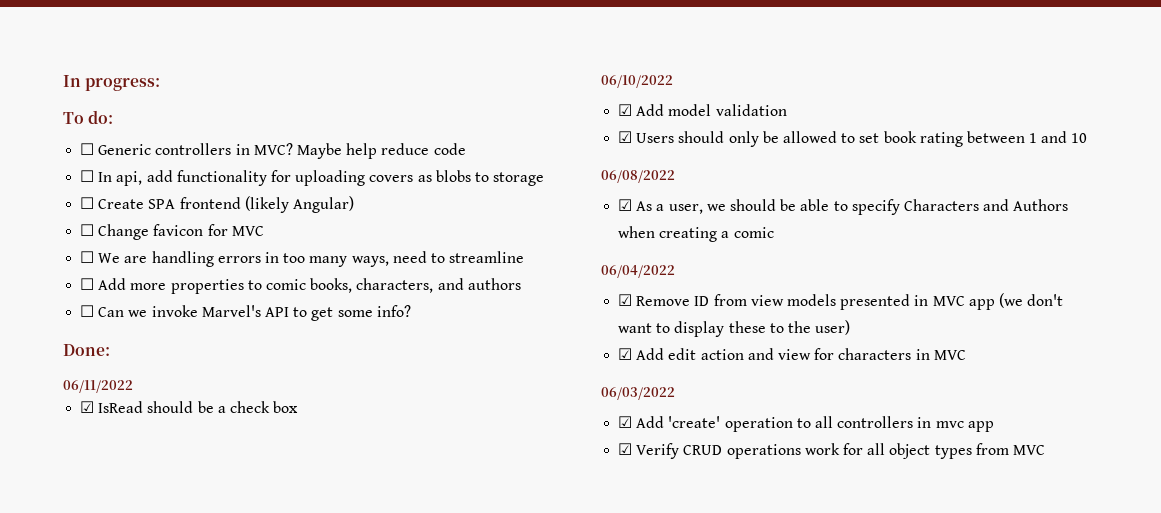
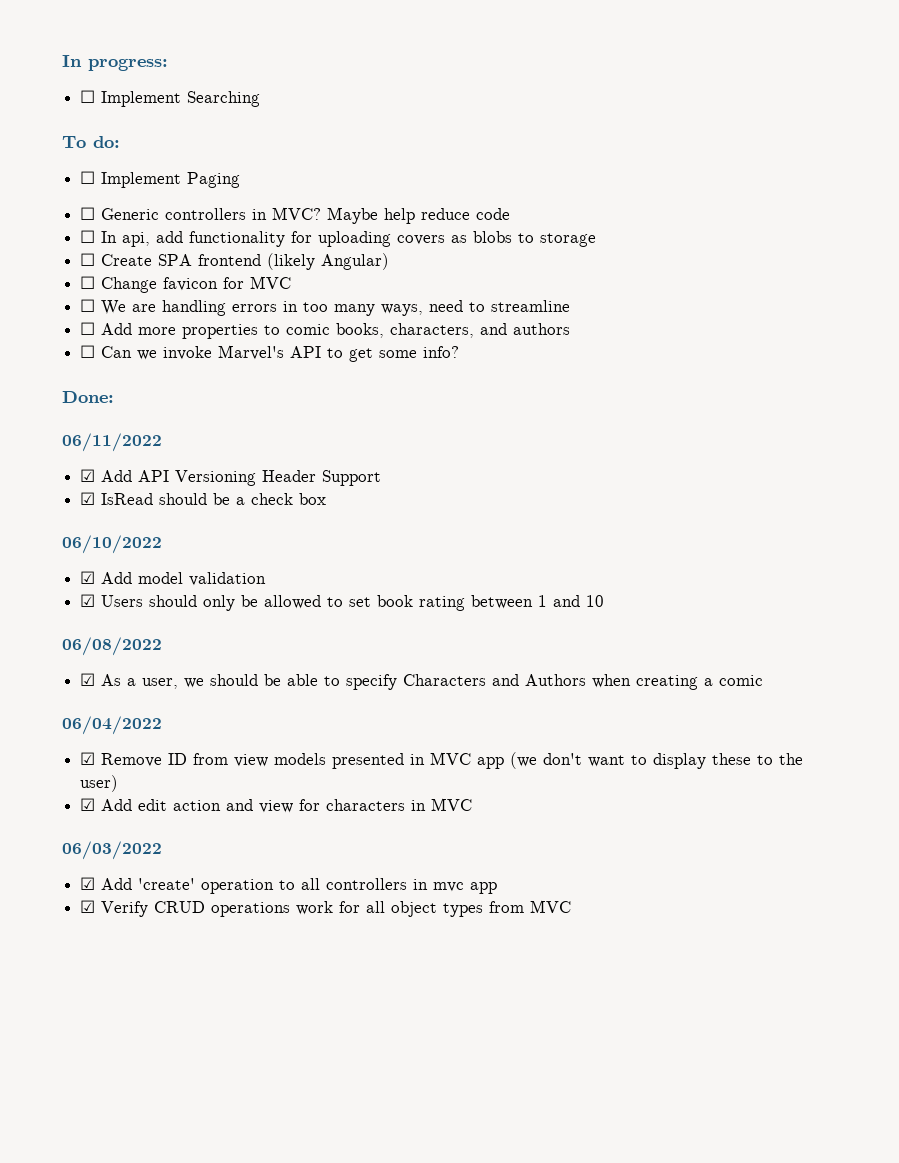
(161, 84) none -> [80,90,261,107] // ☐ Implement Searching
(114, 117) none -> [80,171,241,188] // ☐ Implement Paging
(133, 386) none -> [80,469,382,486] // ☑ Add API Versioning Header Support

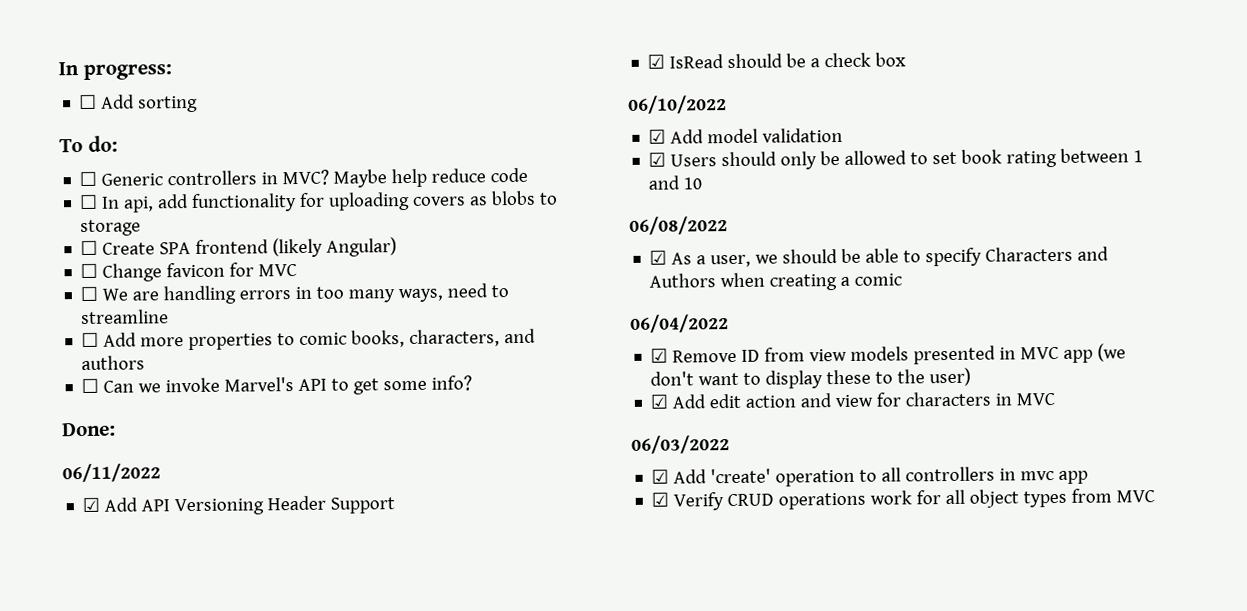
[101,91,261,107] Implement Searching -> [101,94,199,113] Add sorting
[80,171,241,188] // ☐ Implement Paging -> (118, 143) none

